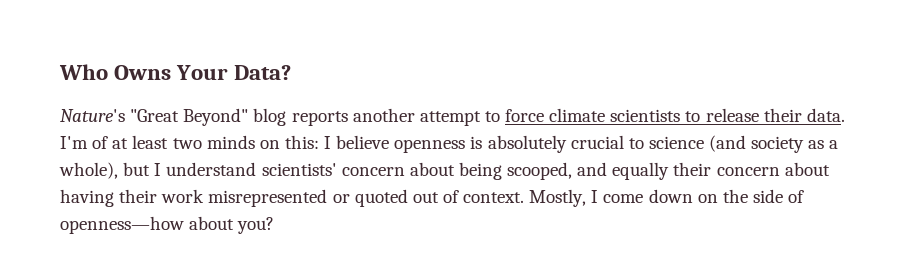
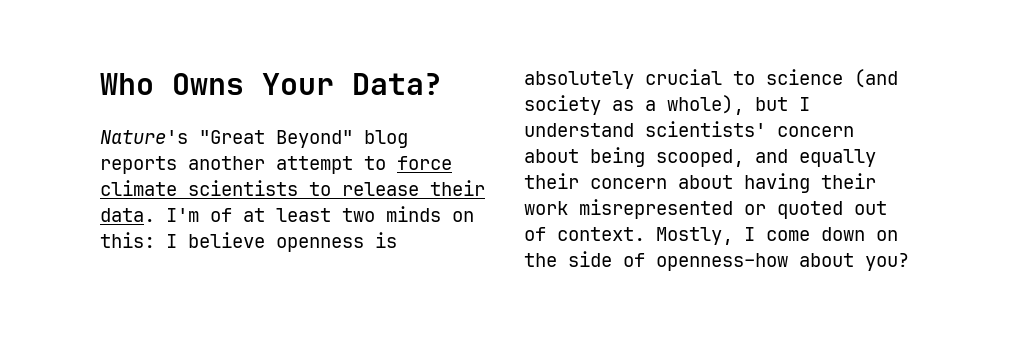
[60,216,184,234] openness—how -> [656,253,788,271] openness–how

